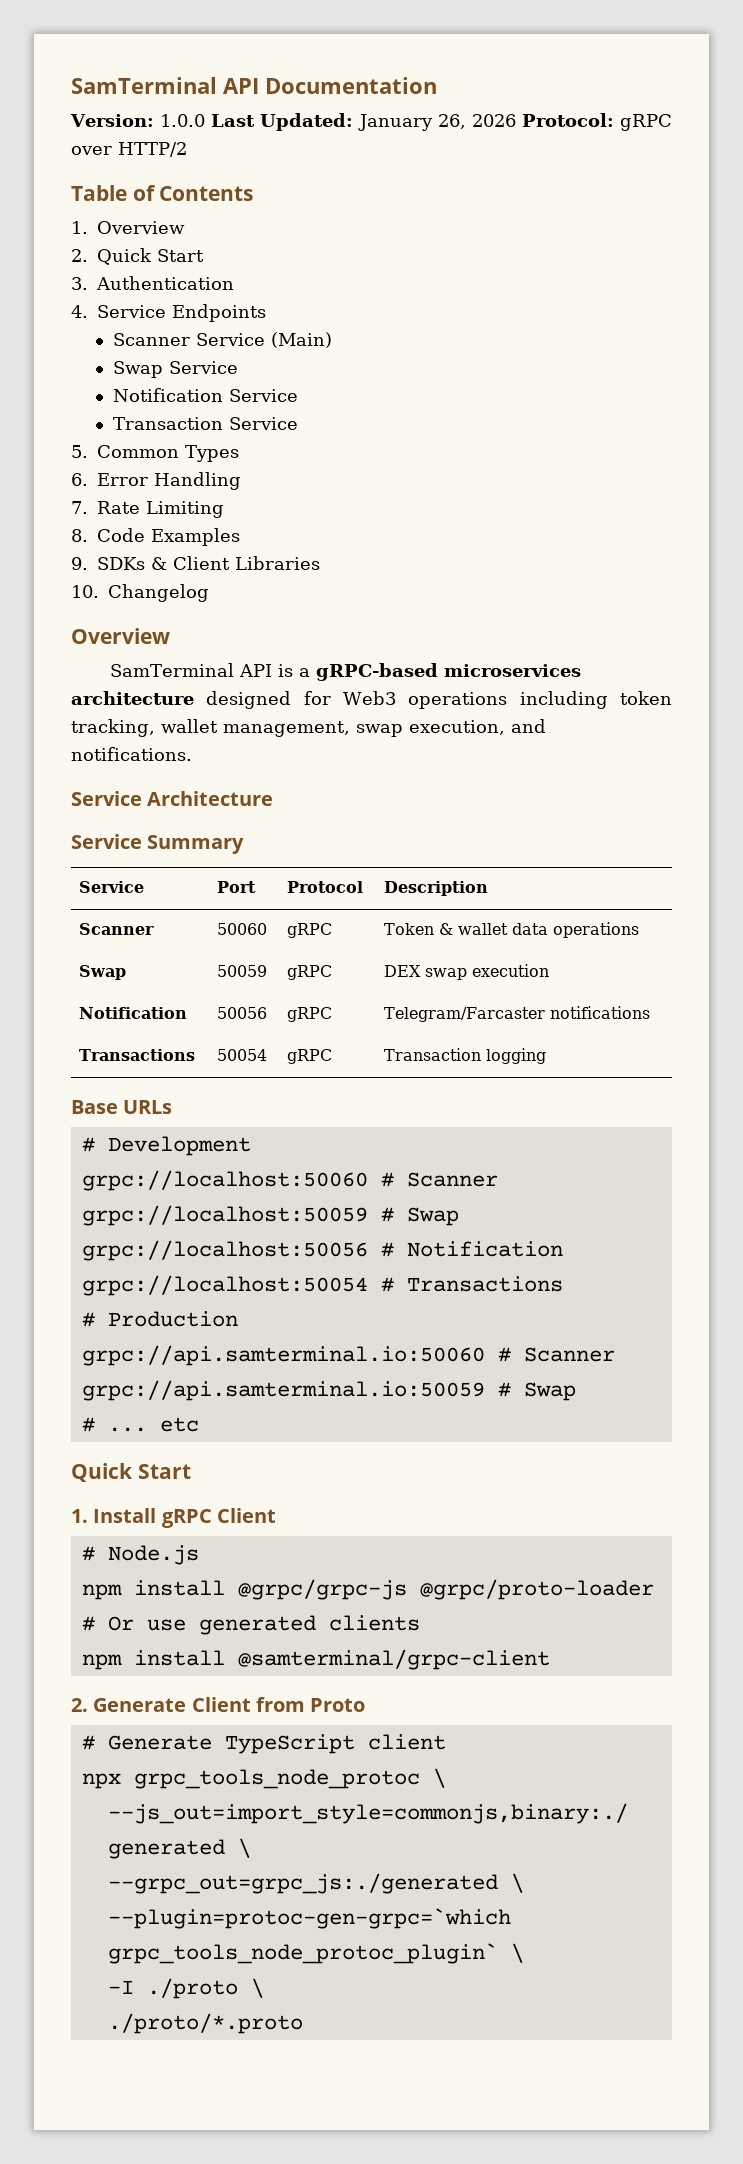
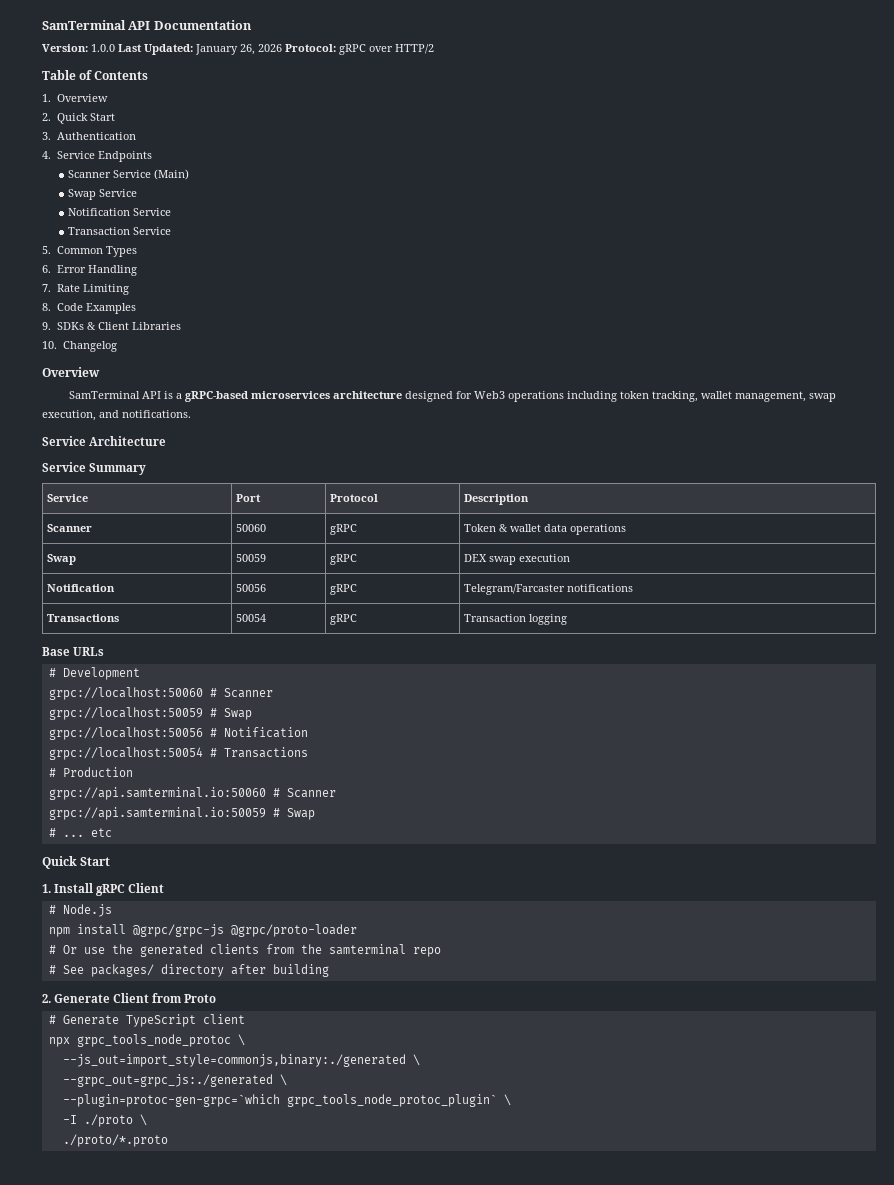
(186, 1625) none -> [111,944,133,954] the
[81,1649,550,1670] // npm install @samterminal/grpc-client -> [265,944,441,957] [48,964,329,977] from the samterminal repo // # See packages/ directory after building

